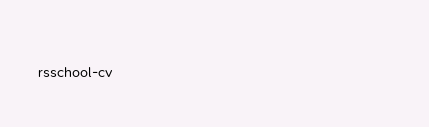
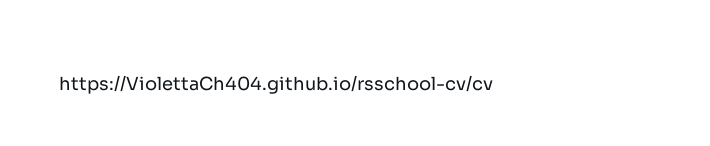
[38,67,113,78] rsschool-cv -> [59,75,493,94] https://ViolettaCh404.github.io/rsschool-cv/cv

